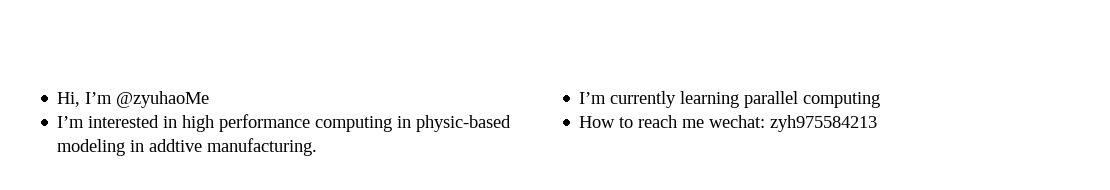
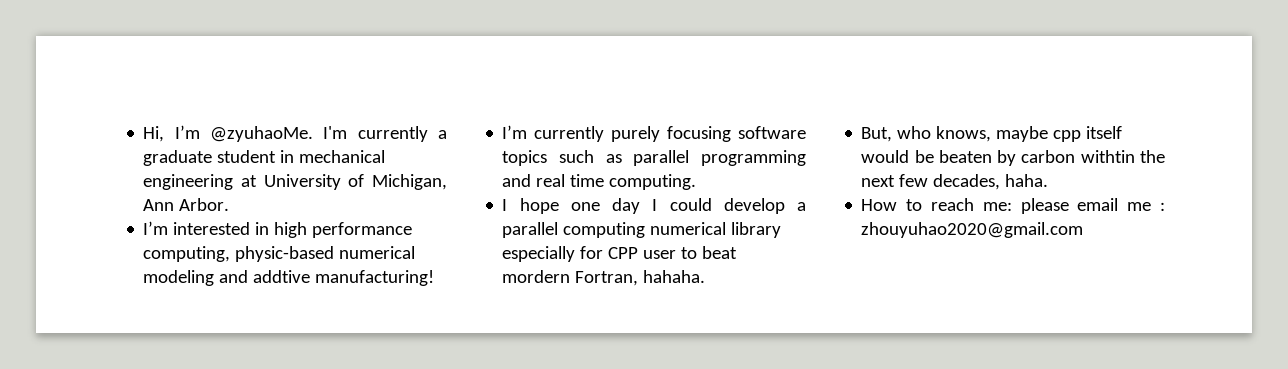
[116,91,210,108] @zyuhaoMe -> [210,126,447,142] [143,150,386,166] [143,174,447,190] [143,198,230,211] @zyuhaoMe. I'm currently a graduate student in mechanical engineering at University of Michigan, Ann Arbor.
[315,115,512,132] [57,138,318,156] [579,91,881,108] [579,115,878,132] computing in physic-based modeling in addtive manufacturing. // I’m currently learning parallel computing // How to reach me wechat: zyh975584213 -> [143,246,416,262] [143,270,435,286] [502,125,806,142] [502,150,806,166] [502,174,697,190] [502,198,806,214] [502,222,782,238] [502,246,738,262] [502,270,706,286] [861,126,1123,142] [861,150,1165,166] [861,174,1049,190] [861,198,1165,214] [861,222,1084,238] computing, physic-based numerical modeling and addtive manufacturing! // I’m currently purely focusing software topics such as parallel programming and real time computing. // I hope one day I could develop a parallel computing numerical library especially for CPP user to beat mordern Fortran, hahaha. // But, who knows, maybe cpp itself would be beaten by carbon withtin the next few decades, haha. // How to reach me: please email me : zhouyuhao2020@gmail.com

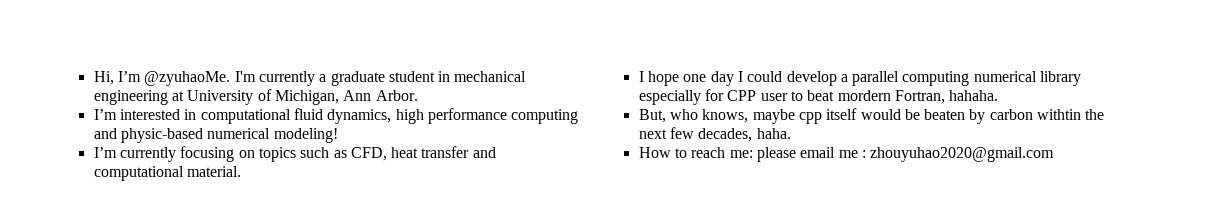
[274,222,413,238] [143,246,416,262] [143,270,435,286] [502,125,806,142] [502,150,806,166] [502,174,697,190] high performance computing, physic-based numerical modeling and addtive manufacturing! // I’m currently purely focusing software topics such as parallel programming and real time computing. -> [200,108,579,124] [93,128,338,143] [93,146,496,162] [93,166,241,181] computational fluid dynamics, high performance computing and physic-based numerical modeling! // I’m currently focusing on topics such as CFD, heat transfer and computational material.

